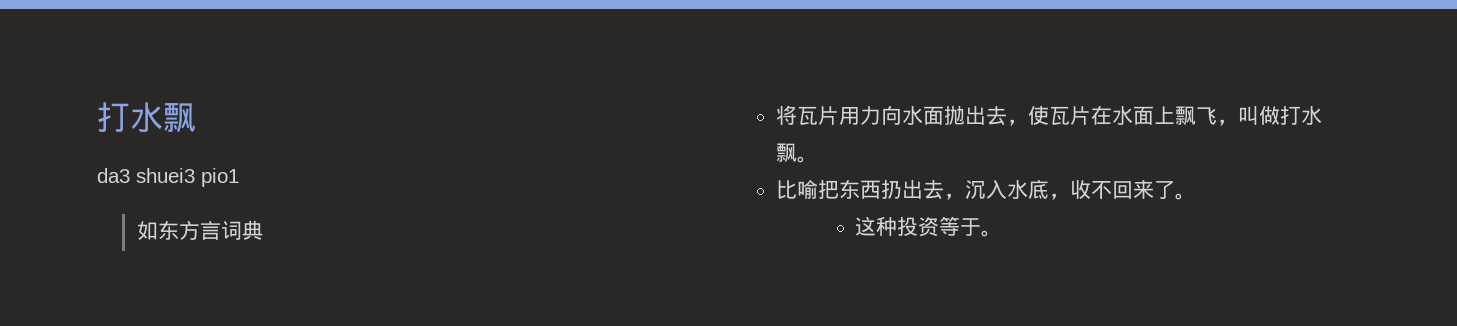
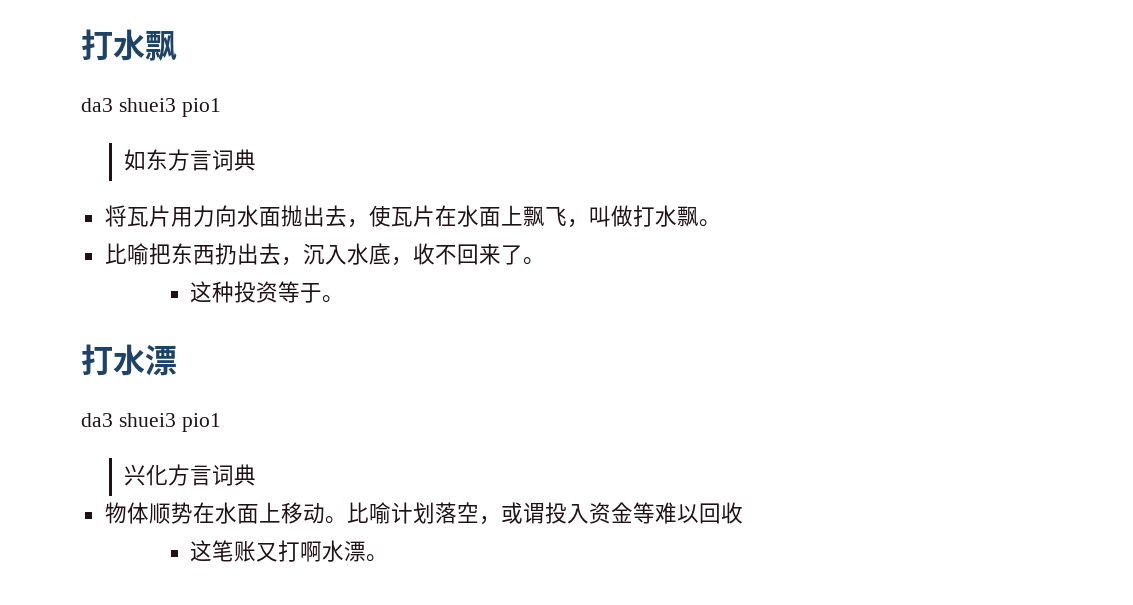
(1002, 233) none -> [81,344,177,376] [81,413,221,432] [123,464,256,486] [104,502,743,525] [190,540,389,562] // 打水漂 // da3 shuei3 pio1 // 兴化方言词典 // 物体顺势在水面上移动。比喻计划落空，或谓投入资金等难以回收 // 这笔账又打啊水漂。

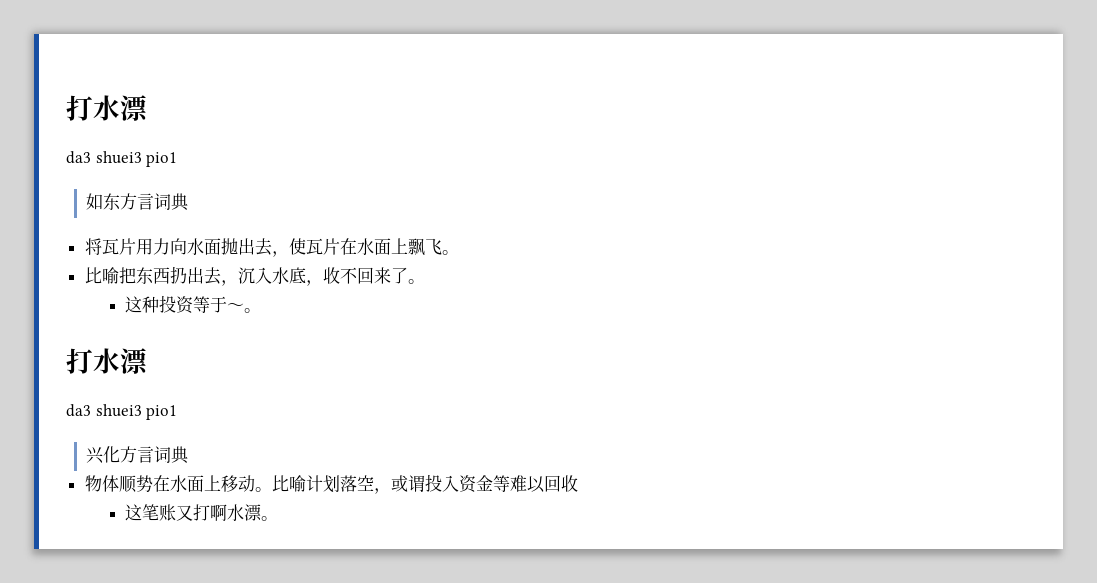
[81,29,177,61] 打水飘 -> [66,95,148,122] 打水漂
[566,205,699,228] ，叫做打水飘 -> (442, 246) none
(323, 293) none -> [227,303,245,311] ～

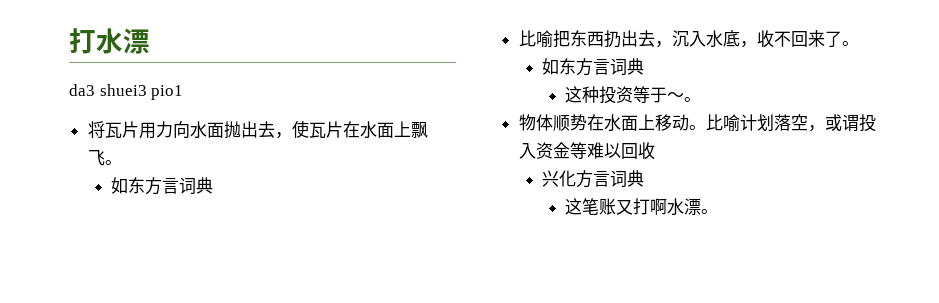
[66,95,148,122] [66,151,178,167] [86,193,190,211] 打水漂 // da3 shuei3 pio1 // 如东方言词典 -> [69,28,150,54] [69,84,184,100] 打水漂 // da3 shuei3 pio1
(459, 252) none -> [110,177,213,195] // 如东方言词典
(425, 281) none -> [541,58,644,76] // 如东方言词典
[66,348,148,375] [66,404,178,420] [86,446,190,464] // 打水漂 // da3 shuei3 pio1 // 兴化方言词典 -> (702, 99) none
(578, 483) none -> [541,170,644,188] // 兴化方言词典

